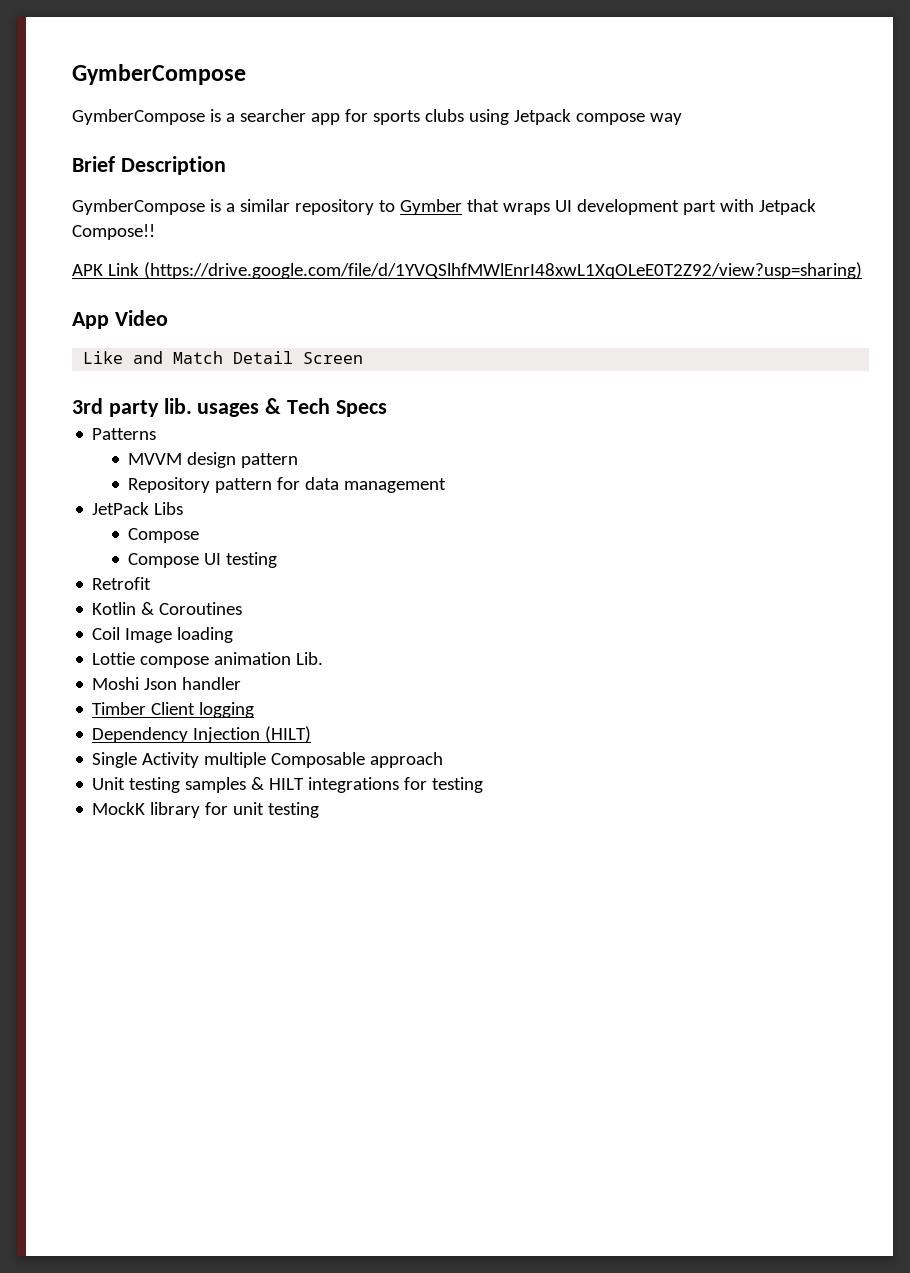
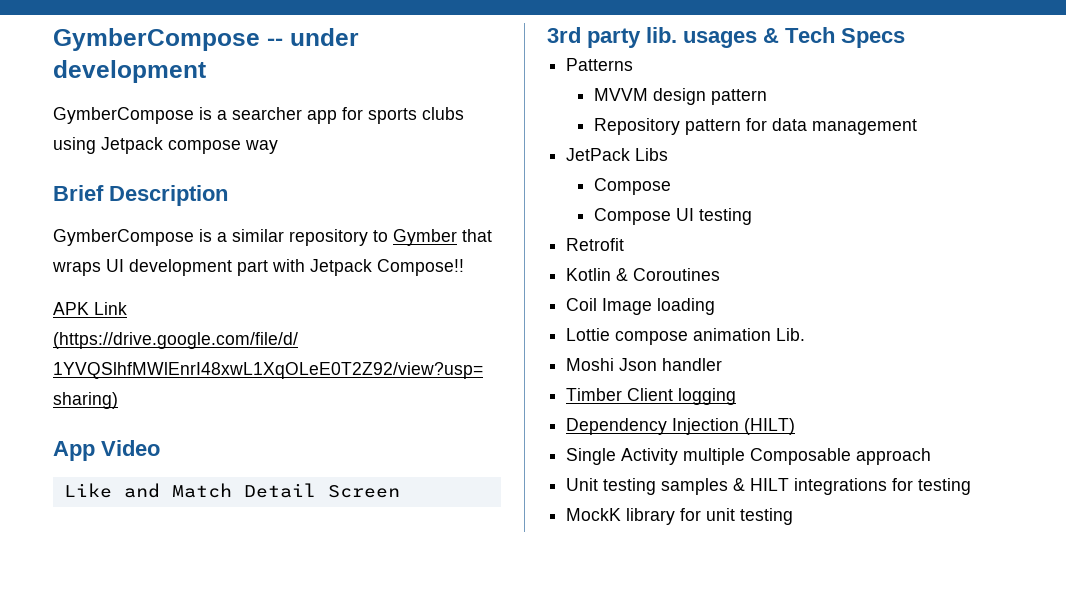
[72,64,246,85] GymberCompose -> [53,28,359,51] [53,60,206,83] GymberCompose -- under development

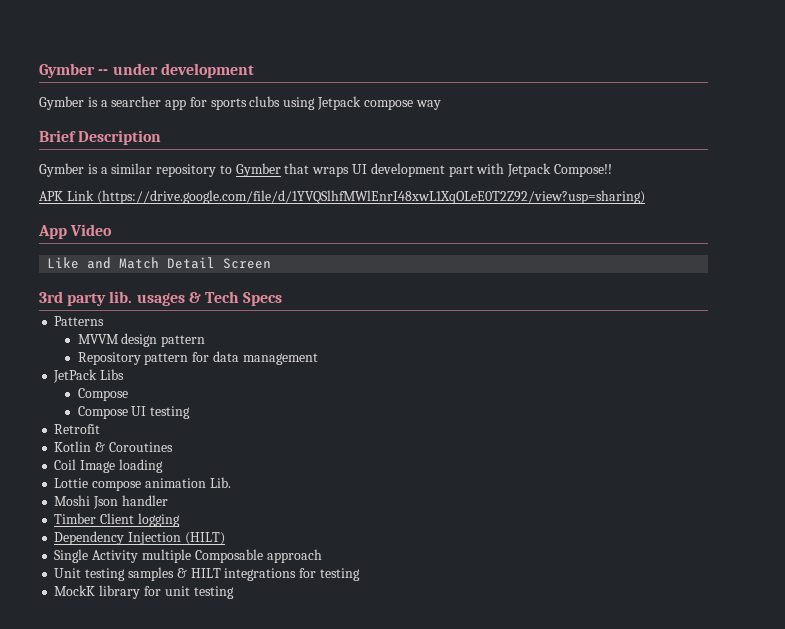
[53,28,260,51] GymberCompose -> [39,63,95,78] Gymber
[53,107,194,124] GymberCompose -> [39,96,84,110] Gymber
[53,229,194,246] GymberCompose -> [39,163,84,177] Gymber

